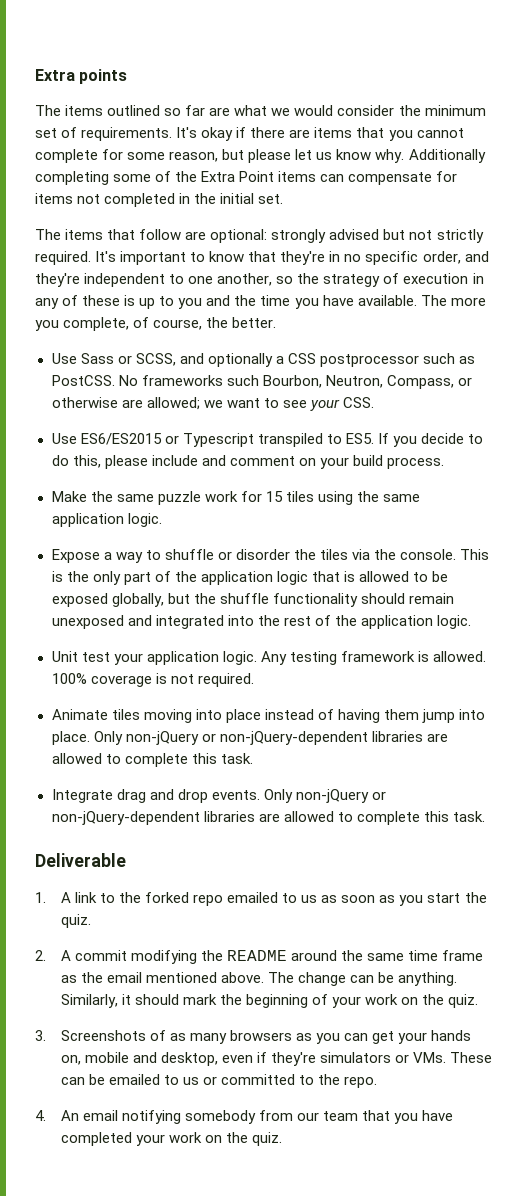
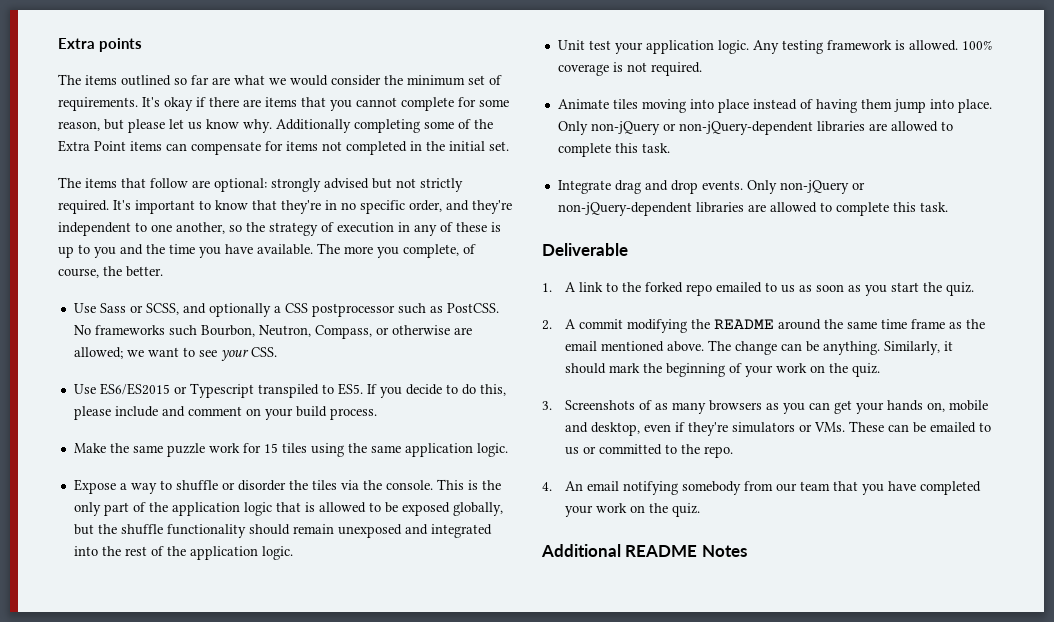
(283, 1139) none -> [541,544,747,557] // Additional README Notes

